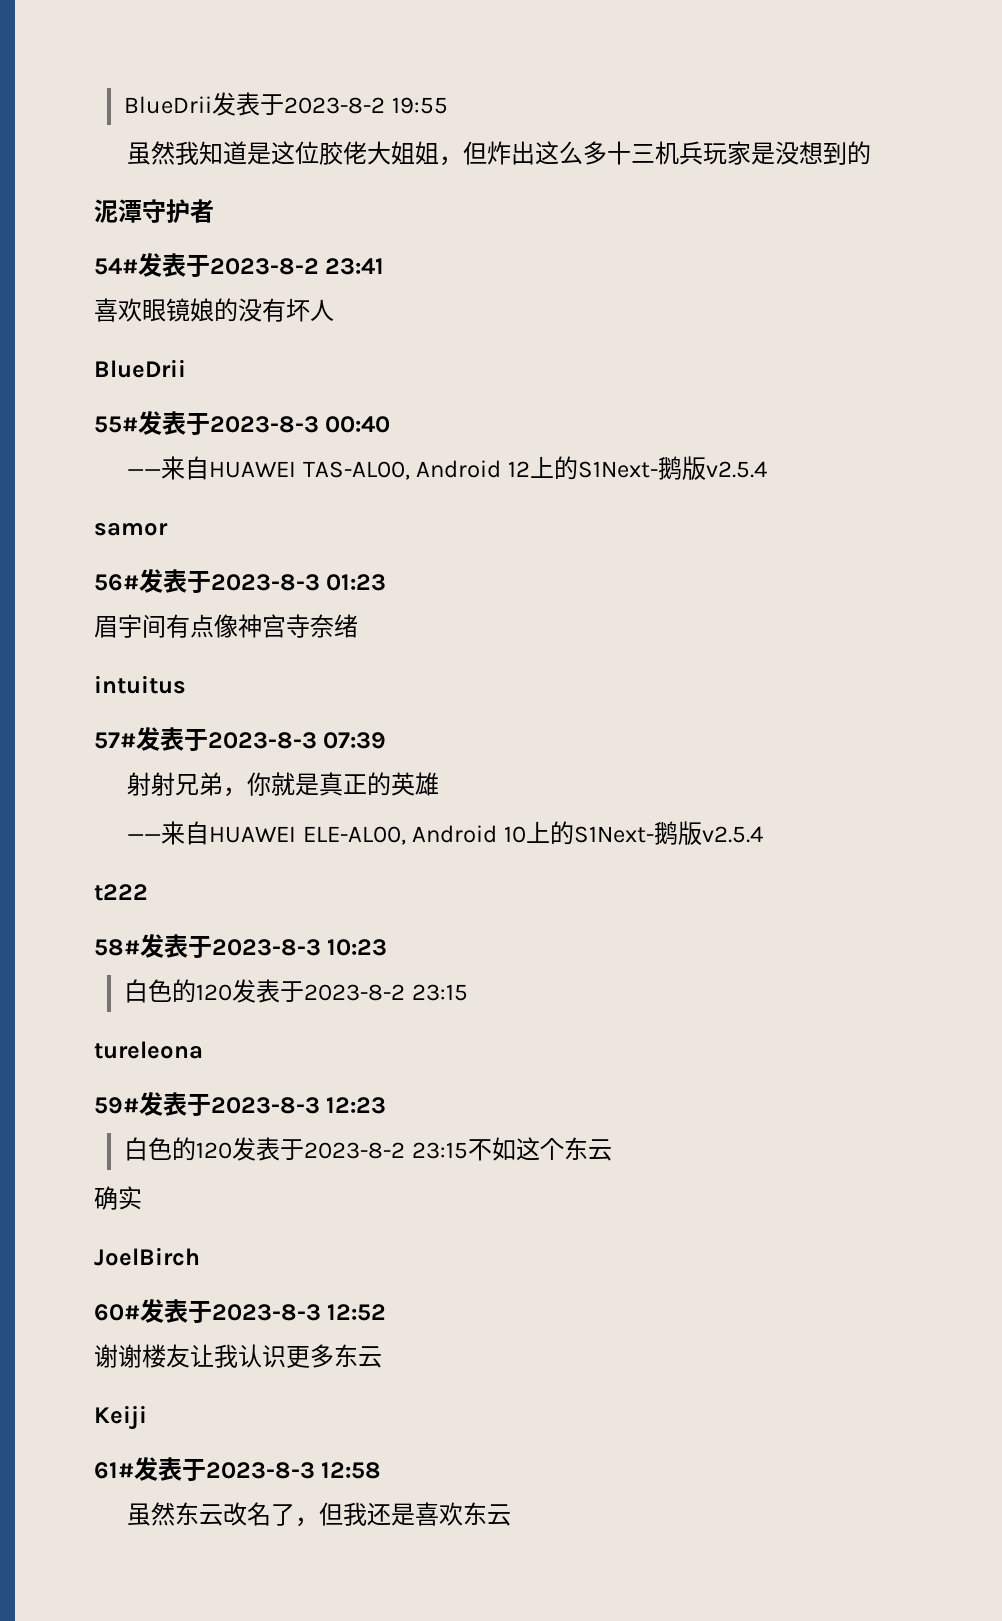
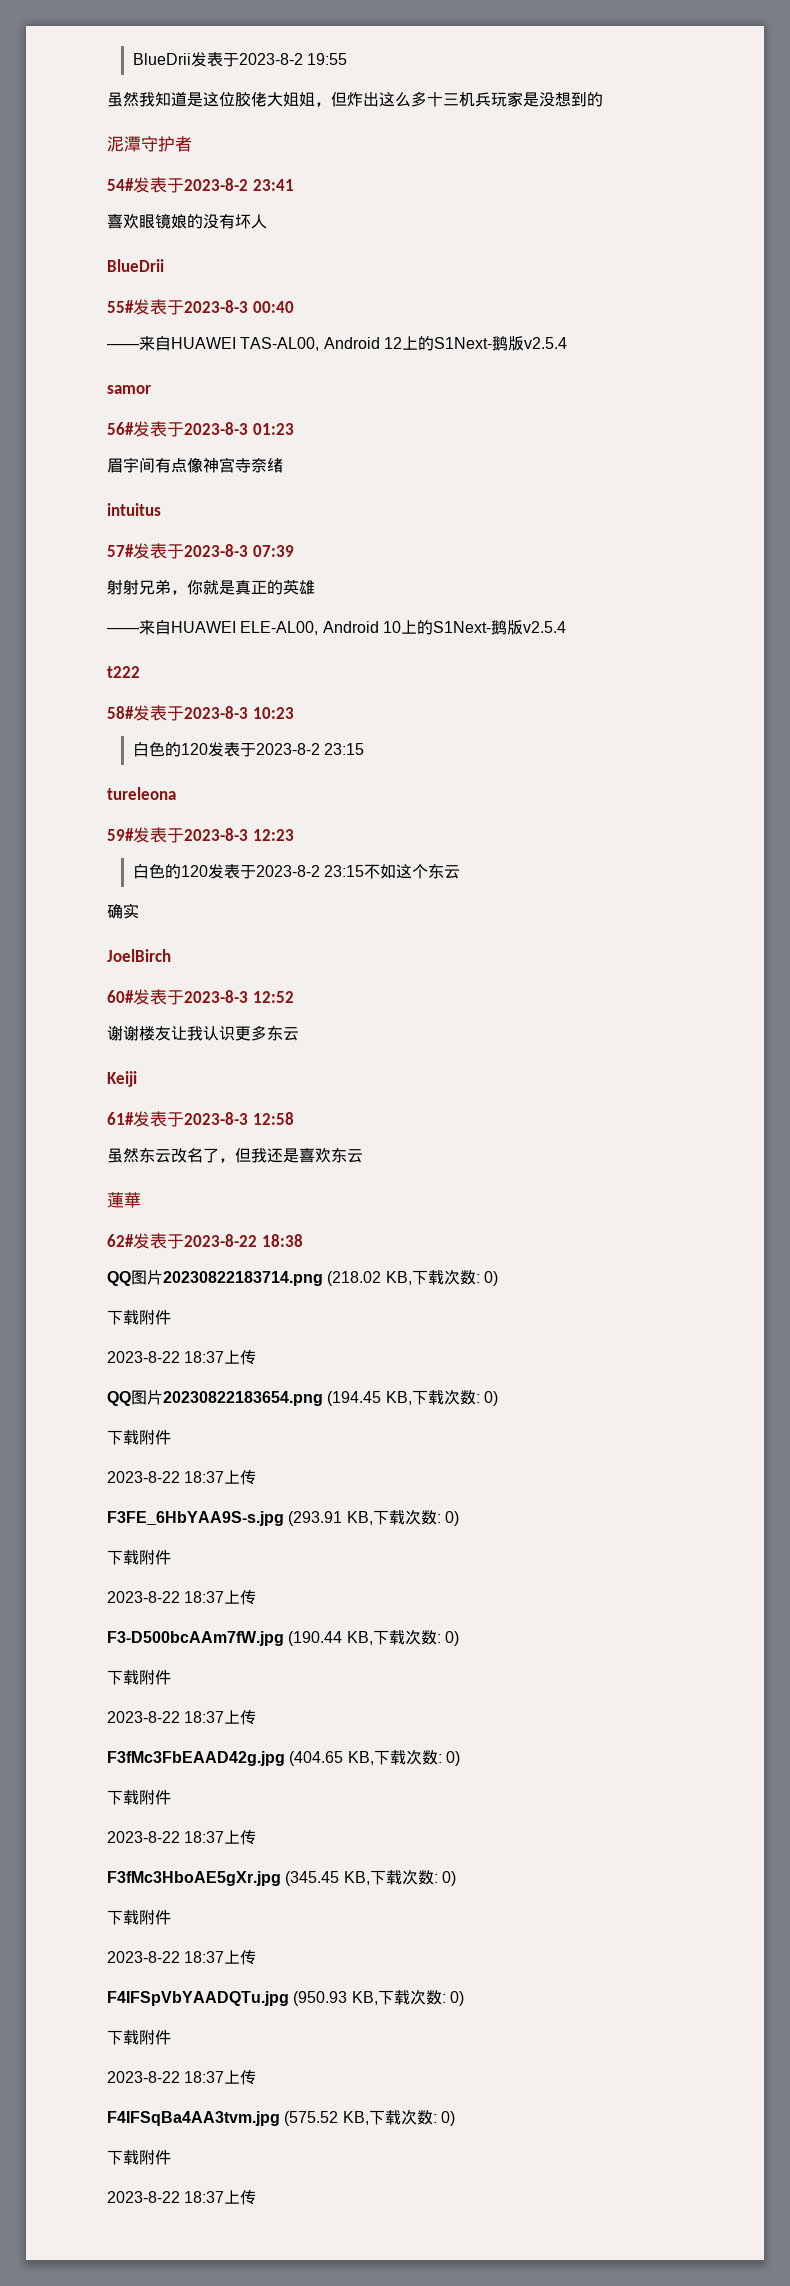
(512, 1515) none -> [107,1192,141,1208] [107,1233,303,1249] [107,1269,498,1286] [107,1310,171,1325] [107,1350,257,1365] [107,1389,498,1406] [107,1430,171,1445] [107,1470,257,1485] [107,1509,459,1526] [107,1550,171,1565] [107,1590,257,1605] [107,1629,459,1646] [107,1670,171,1685] [107,1710,257,1725] [107,1749,460,1766] [107,1790,171,1805] [107,1830,257,1845] [107,1869,456,1886] [107,1910,171,1925] [107,1950,257,1965] [107,1989,464,2006] [107,2030,171,2045] [107,2070,257,2085] [107,2109,455,2126] [107,2150,171,2165] [107,2190,257,2205] // 蓮華 // 62#发表于2023-8-22 18:38 // QQ图片20230822183714.png (218.02 KB,下载次数: 0) // 下载附件 // 2023-8-22 18:37上传 // QQ图片20230822183654.png (194.45 KB,下载次数: 0) // 下载附件 // 2023-8-22 18:37上传 // F3FE_6HbYAA9S-s.jpg (293.91 KB,下载次数: 0) // 下载附件 // 2023-8-22 18:37上传 // F3-D500bcAAm7fW.jpg (190.44 KB,下载次数: 0) // 下载附件 // 2023-8-22 18:37上传 // F3fMc3FbEAAD42g.jpg (404.65 KB,下载次数: 0) // 下载附件 // 2023-8-22 18:37上传 // F3fMc3HboAE5gXr.jpg (345.45 KB,下载次数: 0) // 下载附件 // 2023-8-22 18:37上传 // F4IFSpVbYAADQTu.jpg (950.93 KB,下载次数: 0) // 下载附件 // 2023-8-22 18:37上传 // F4IFSqBa4AA3tvm.jpg (575.52 KB,下载次数: 0) // 下载附件 // 2023-8-22 18:37上传

